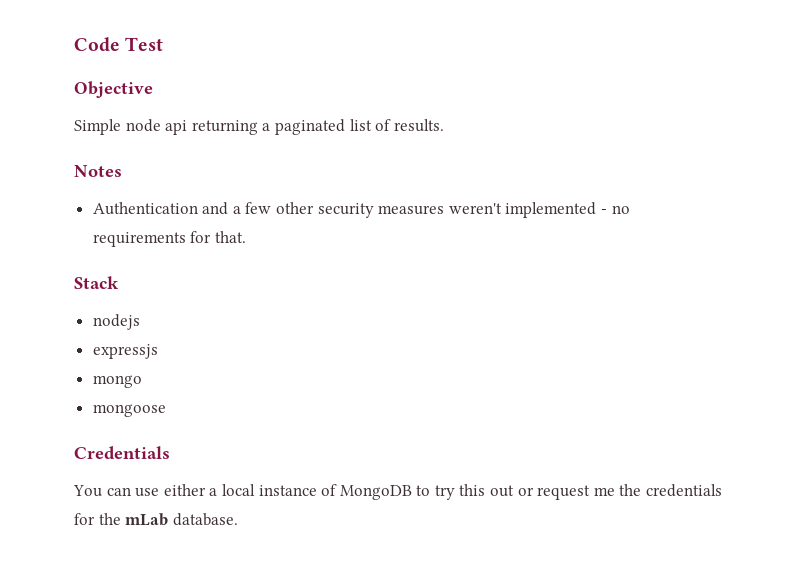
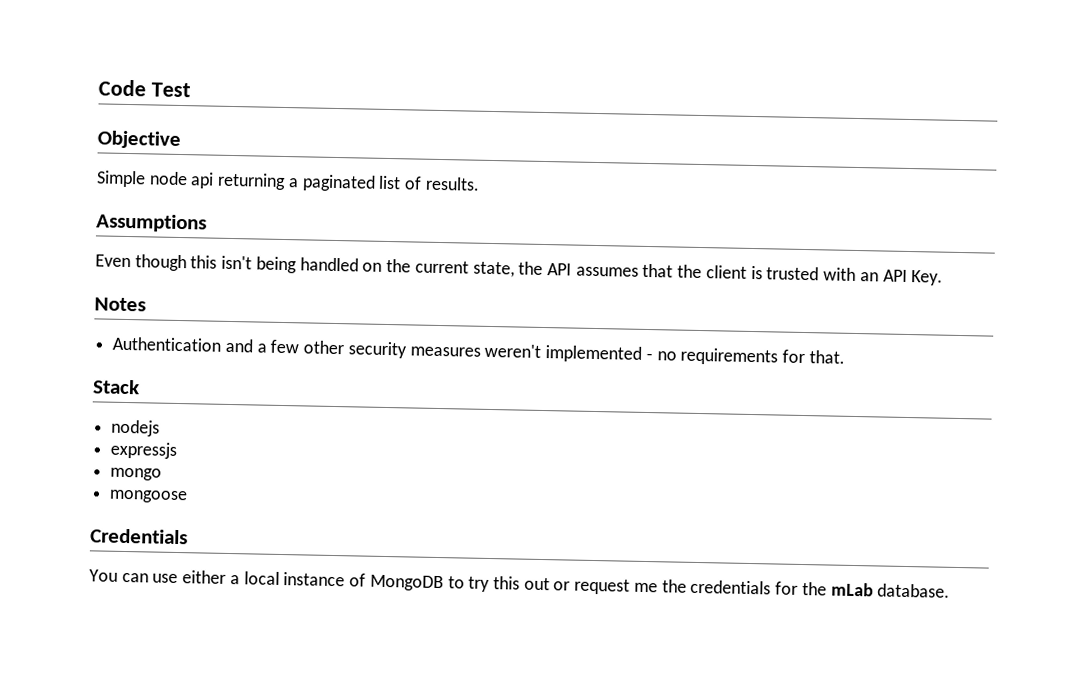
(444, 125) none -> [96,213,207,233] [95,254,944,286] // Assumptions // Even though this isn't being handled on the current state, the API assumes that the client is trusted with an API Key.

